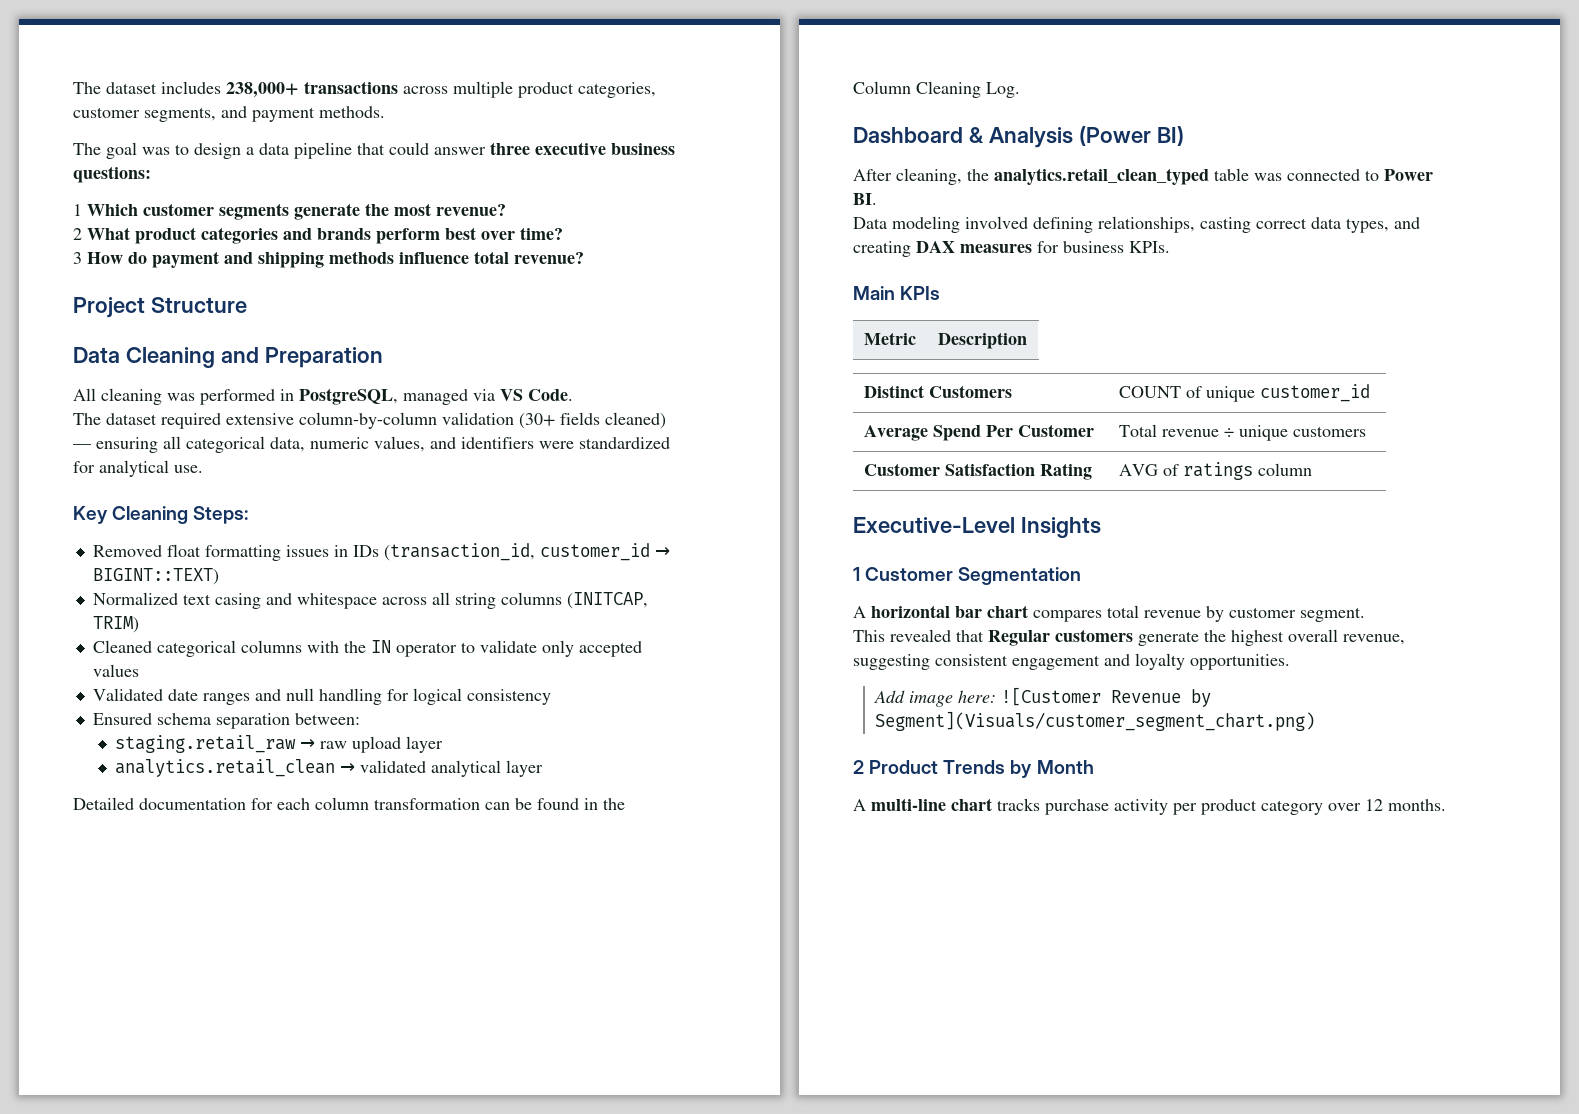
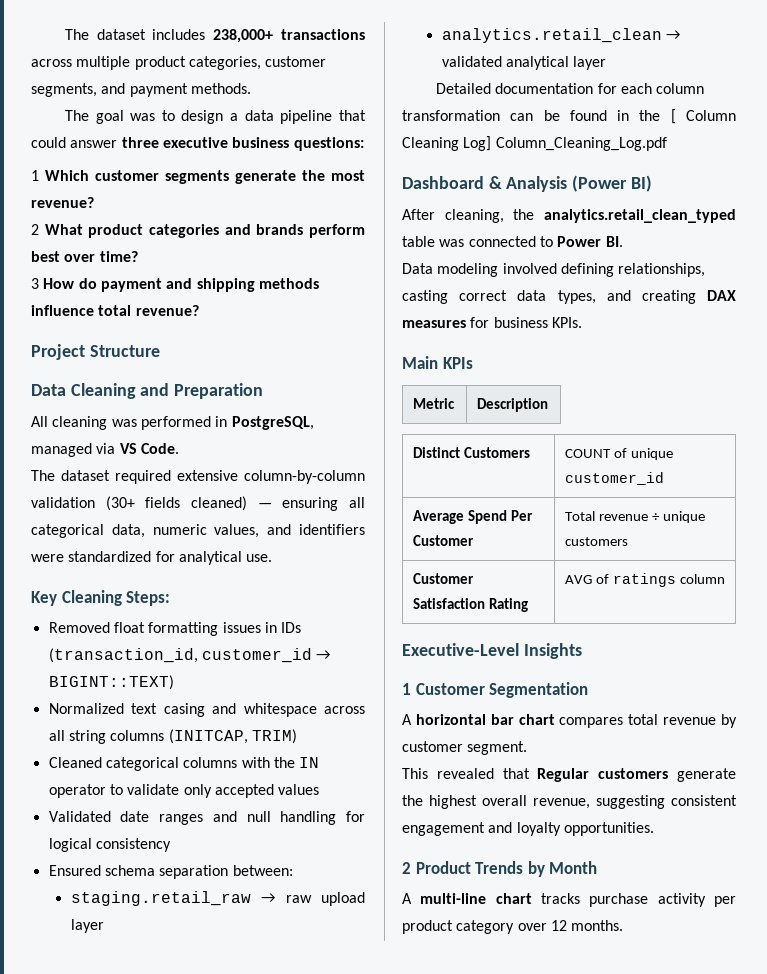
(625, 804) none -> [670,109,676,124] [
[986,82,1020,98] Log. -> [463,136,667,151] Log] Column_Cleaning_Log.pdf
[874,687,1212,707] [875,711,1316,731] // Add image here: ![Customer Revenue by Segment](Visuals/customer_segment_chart.png) -> (654, 829) none

